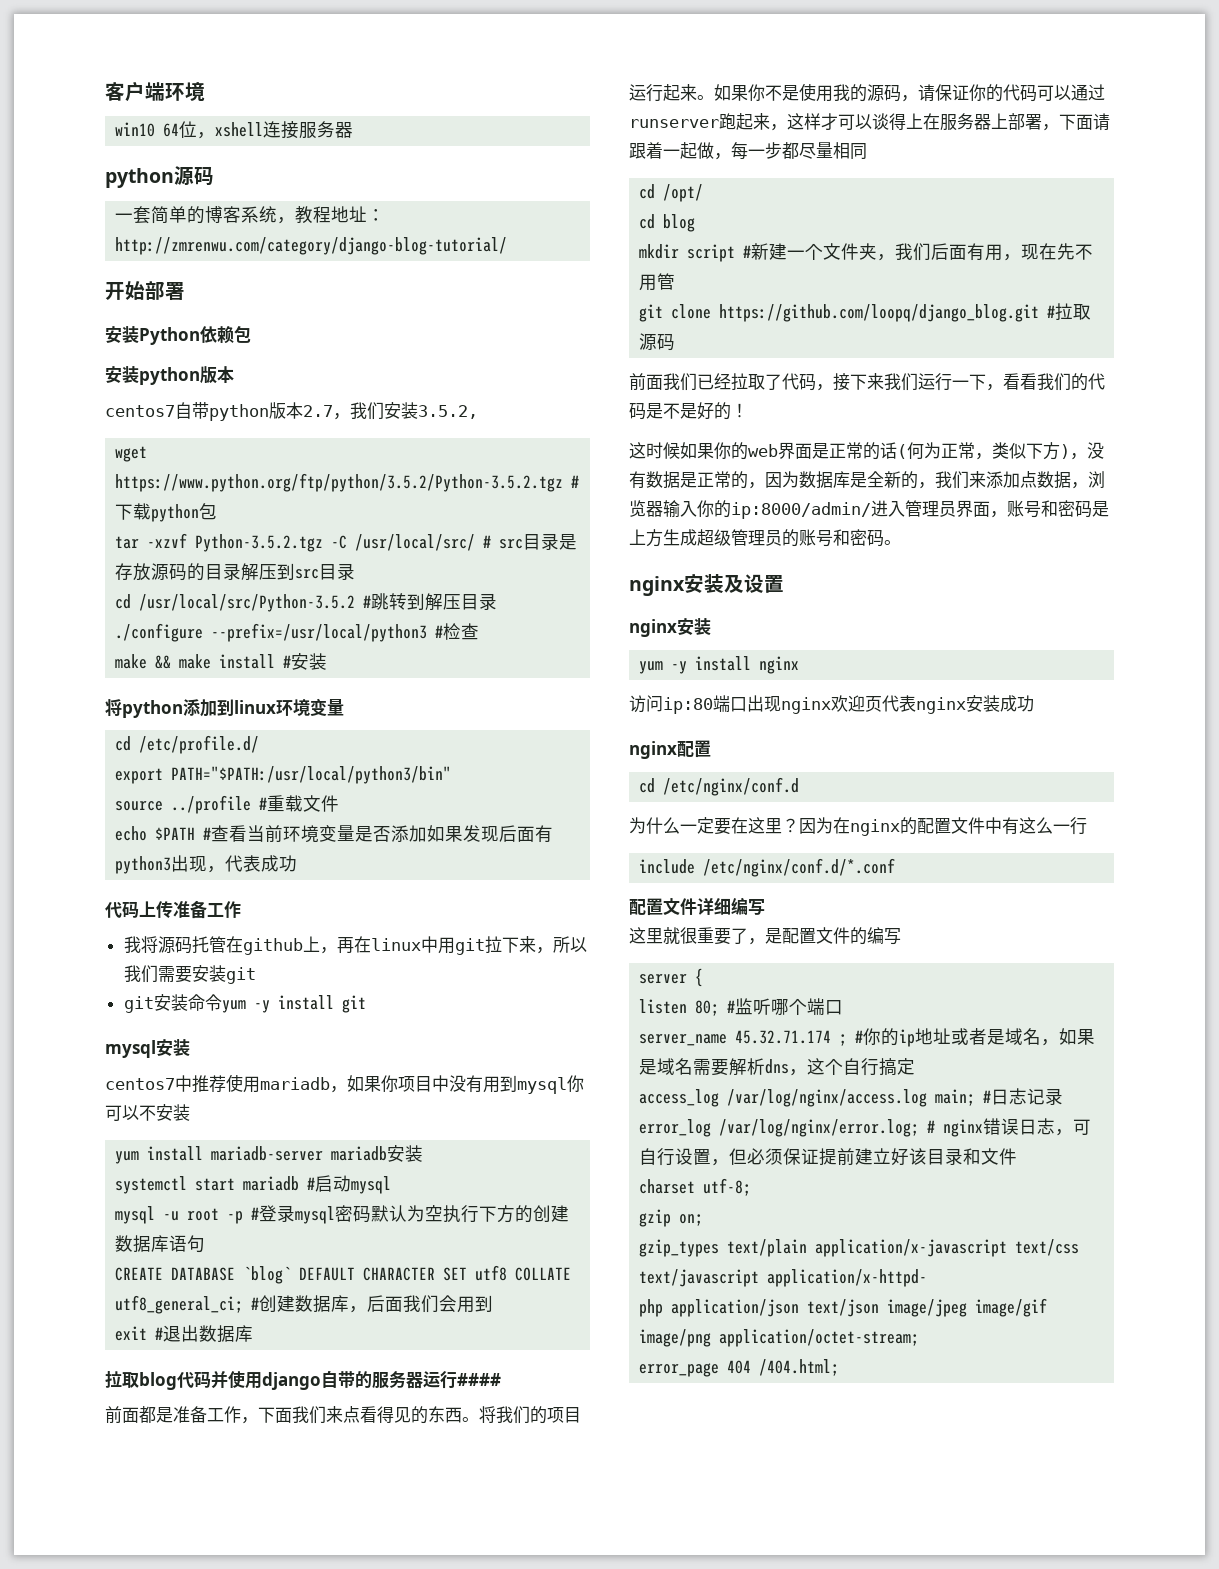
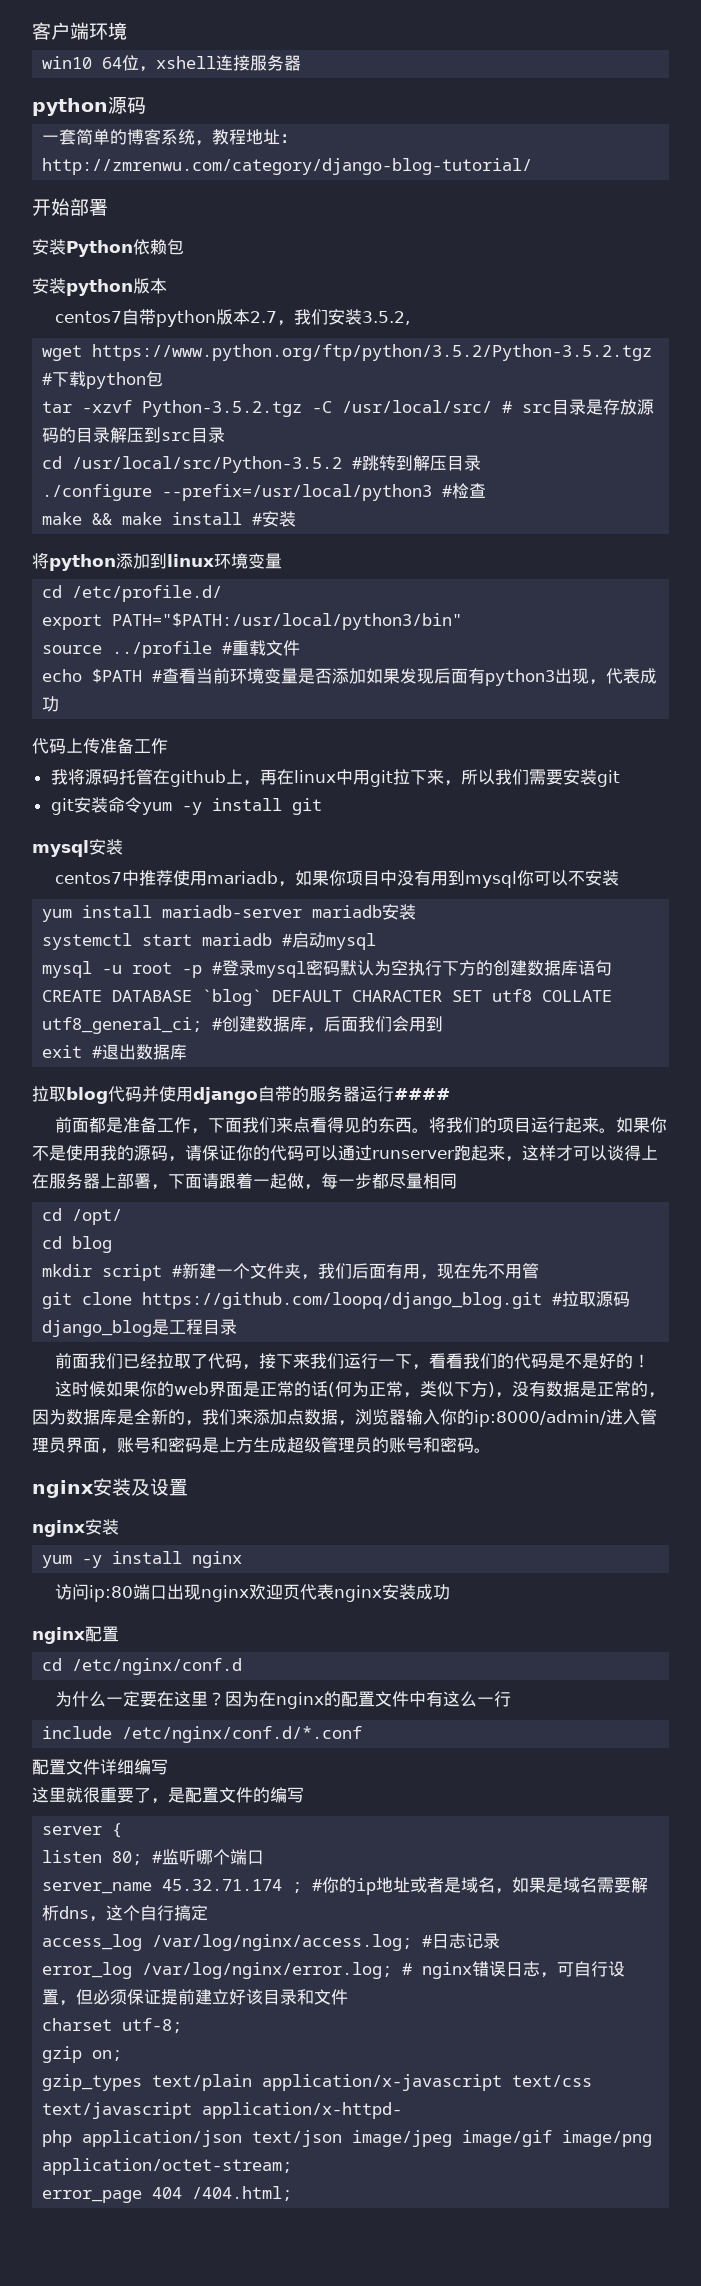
(676, 342) none -> [42,1319,238,1337] django_blog是工程目录
[727,1089,976,1107] /var/log/nginx/access.log main; -> [152,1934,413,1951] /var/log/nginx/access.log;

